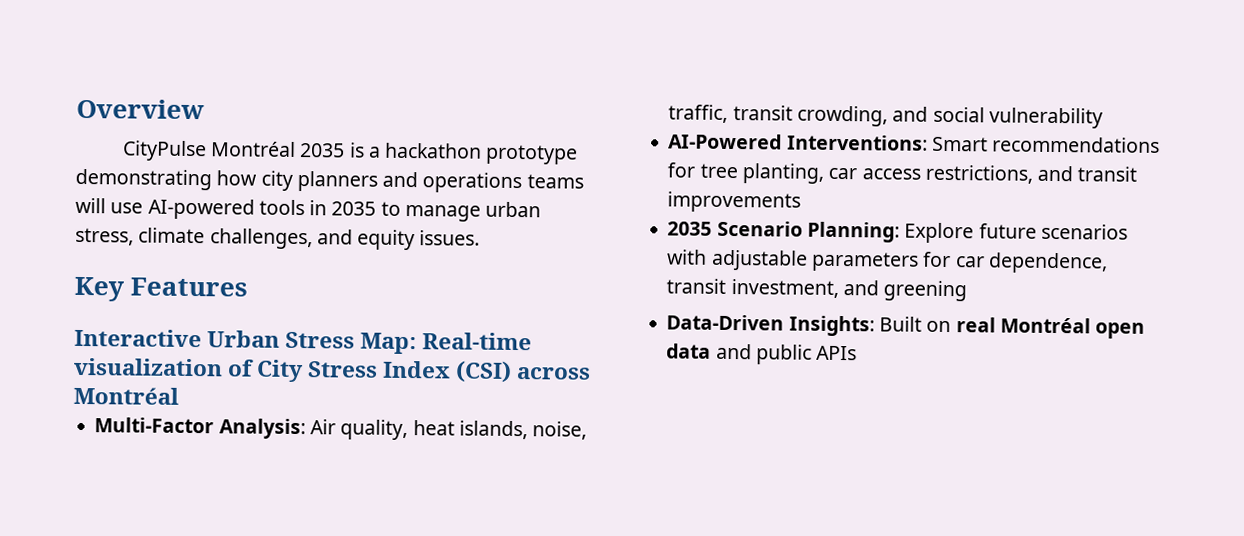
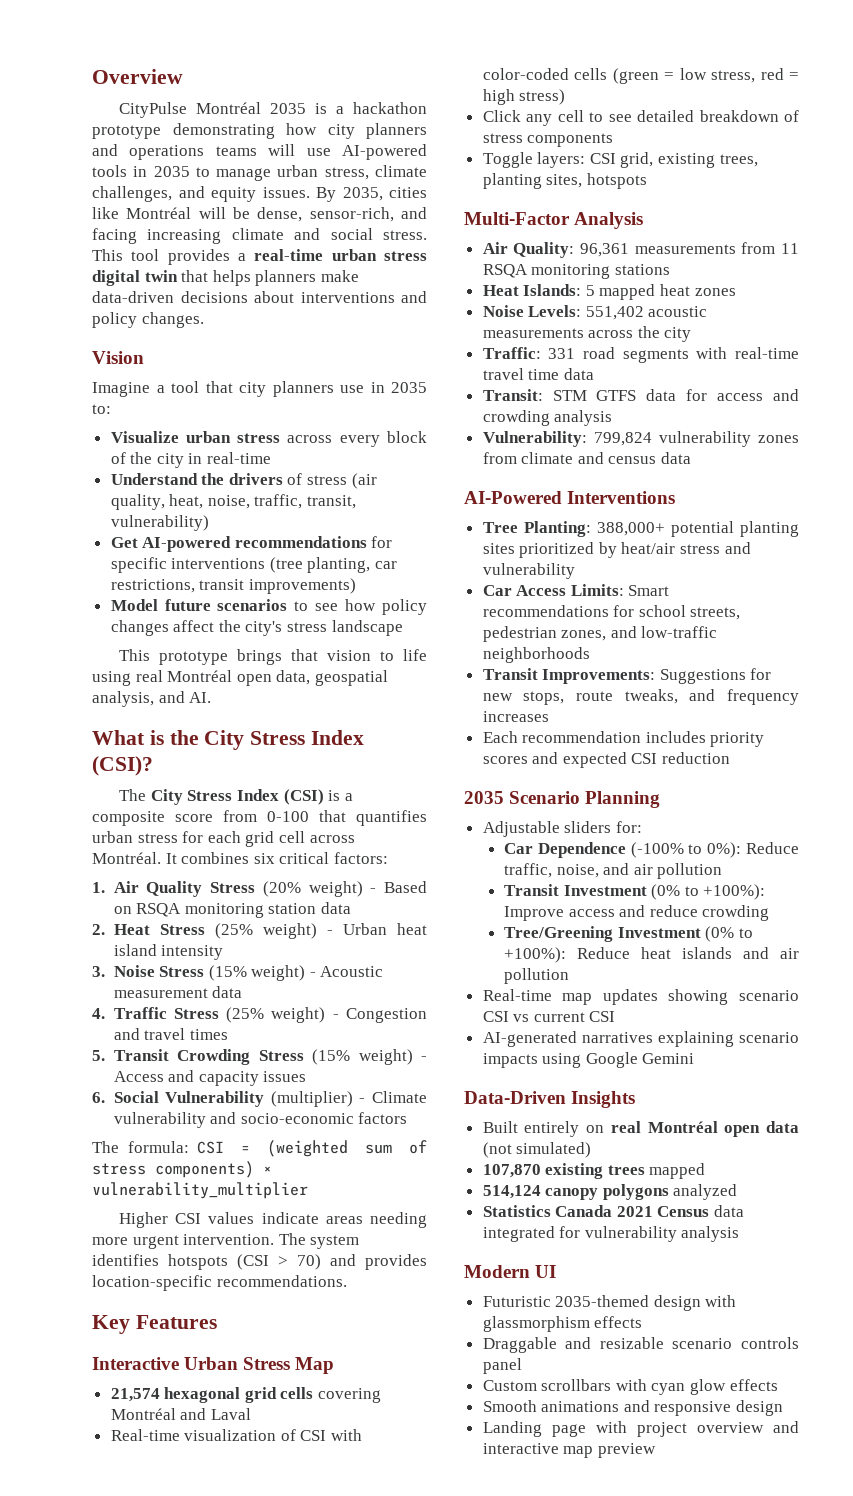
(481, 238) none -> [316,187,427,202] [92,207,427,222] [92,228,427,244] [92,249,427,265] [92,270,359,286] [92,291,427,303] [92,312,204,328] [92,351,144,364] [92,381,427,397] [92,404,111,414] [110,431,427,447] [110,452,272,468] [110,473,377,489] [110,494,357,510] [110,515,209,531] [110,536,393,552] [110,557,398,573] [110,578,356,594] [110,599,427,615] [110,620,403,636] [119,649,427,665] [92,670,388,686] [92,691,212,707] [92,730,365,750] [92,756,153,776] [119,789,353,805] [92,810,427,826] [92,831,355,847] [92,852,388,864] [92,881,427,897] [113,902,351,918] [92,923,427,939] [113,944,224,960] [92,965,384,981] [113,986,243,998] [92,1007,427,1023] [113,1028,228,1040] [92,1049,427,1065] [113,1070,307,1086] [92,1091,427,1107] [113,1112,408,1128] [92,1140,427,1157] [92,1161,272,1178] [92,1182,308,1199] [119,1212,427,1228] [92,1233,360,1249] [92,1254,427,1270] [92,1275,347,1291] By 2035, cities like Montréal will be dense, sensor-rich, and facing increasing climate and social stress. This tool provides a real-time urban stress digital twin that helps planners make data-driven decisions about interventions and policy changes. // Vision // Imagine a tool that city planners use in 2035 to: // Visualize urban stress across every block of the city in real-time // Understand the drivers of stress (air quality, heat, noise, traffic, transit, vulnerability) // Get AI-powered recommendations for specific interventions (tree planting, car restrictions, transit improvements) // Model future scenarios to see how policy changes affect the city's stress landscape // This prototype brings that vision to life using real Montréal open data, geospatial analysis, and AI. // What is the City Stress Index (CSI)? // The City Stress Index (CSI) is a composite score from 0-100 that quantifies urban stress for each grid cell across Montréal. It combines six critical factors: // 1. Air Quality Stress (20% weight) - Based on RSQA monitoring station data // 2. Heat Stress (25% weight) - Urban heat island intensity // 3. Noise Stress (15% weight) - Acoustic measurement data // 4. Traffic Stress (25% weight) - Congestion and travel times // 5. Transit Crowding Stress (15% weight) - Access and capacity issues // 6. Social Vulnerability (multiplier) - Climate vulnerability and socio-economic factors // The formula: CSI = (weighted sum of stress components) × vulnerability_multiplier // Higher CSI values indicate areas needing more urgent intervention. The system identifies hotspots (CSI > 70) and provides location-specific recommendations.
[360,332,533,355] [73,357,592,383] [73,386,179,405] [94,417,588,441] [668,104,1103,129] [668,133,1161,153] [667,162,1138,184] [667,191,802,213] [667,220,1128,244] [667,249,1108,274] [666,278,968,302] [666,314,922,337] Map: Real-time visualization of City Stress Index (CSI) across Montréal // Multi-Factor Analysis: Air quality, heat islands, noise, traffic, transit crowding, and social vulnerability // AI-Powered Interventions: Smart recommendations for tree planting, car access restrictions, and transit improvements // 2035 Scenario Planning: Explore future scenarios with adjustable parameters for car dependence, transit investment, and greening // Data-Driven Insights: Built -> [295,1357,335,1374] [110,1387,382,1403] [110,1408,251,1420] [110,1429,363,1441] [482,68,799,84] [482,89,566,105] [482,110,799,126] [482,133,614,147] [482,152,758,168] [482,173,647,189] [464,212,644,229] [482,242,800,258] [482,264,670,279] [482,284,736,300] [482,305,708,320] [482,326,692,342] [482,347,799,363] [482,368,594,380] [482,389,799,401] [482,410,613,426] [482,431,799,447] [482,452,692,464] [464,491,676,504] [482,521,799,537] [482,542,751,558] [482,563,575,579] [482,584,670,596] [482,605,741,620] [482,626,718,642] [482,647,590,663] [482,668,772,684] [482,689,799,705] [482,711,549,722] [482,731,765,747] [482,752,731,768] [464,791,661,808] [482,821,642,837] [503,842,799,858] [503,863,723,879] [503,884,766,900] [503,905,770,921] [503,926,753,942] [503,947,799,963] [503,968,569,984] [482,989,799,1005] [482,1011,616,1022] [482,1031,799,1047] [482,1052,695,1068] [464,1091,636,1108] [482,1121,580,1137] Map // 21,574 hexagonal grid cells covering Montréal and Laval // Real-time visualization of CSI with color-coded cells (green = low stress, red = high stress) // Click any cell to see detailed breakdown of stress components // Toggle layers: CSI grid, existing trees, planting sites, hotspots // Multi-Factor Analysis // Air Quality: 96,361 measurements from 11 RSQA monitoring stations // Heat Islands: 5 mapped heat zones // Noise Levels: 551,402 acoustic measurements across the city // Traffic: 331 road segments with real-time travel time data // Transit: STM GTFS data for access and crowding analysis // Vulnerability: 799,824 vulnerability zones from climate and census data // AI-Powered Interventions // Tree Planting: 388,000+ potential planting sites prioritized by heat/air stress and vulnerability // Car Access Limits: Smart recommendations for school streets, pedestrian zones, and low-traffic neighborhoods // Transit Improvements: Suggestions for new stops, route tweaks, and frequency increases // Each recommendation includes priority scores and expected CSI reduction // 2035 Scenario Planning // Adjustable sliders for: // Car Dependence (-100% to 0%): Reduce traffic, noise, and air pollution // Transit Investment (0% to +100%): Improve access and reduce crowding // Tree/Greening Investment (0% to +100%): Reduce heat islands and air pollution // Real-time map updates showing scenario CSI vs current CSI // AI-generated narratives explaining scenario impacts using Google Gemini // Data-Driven Insights // Built entirely
[715,343,858,365] and public APIs -> [482,1142,592,1158] [482,1163,706,1179] [482,1184,738,1200] [482,1205,745,1217] [482,1226,740,1242] [464,1265,557,1278] [482,1295,737,1311] [482,1316,643,1332] [482,1337,799,1353] [482,1358,522,1374] [482,1379,778,1395] [482,1400,784,1416] [482,1421,799,1437] [482,1443,656,1458] (not simulated) // 107,870 existing trees mapped // 514,124 canopy polygons analyzed // Statistics Canada 2021 Census data integrated for vulnerability analysis // Modern UI // Futuristic 2035-themed design with glassmorphism effects // Draggable and resizable scenario controls panel // Custom scrollbars with cyan glow effects // Smooth animations and responsive design // Landing page with project overview and interactive map preview

